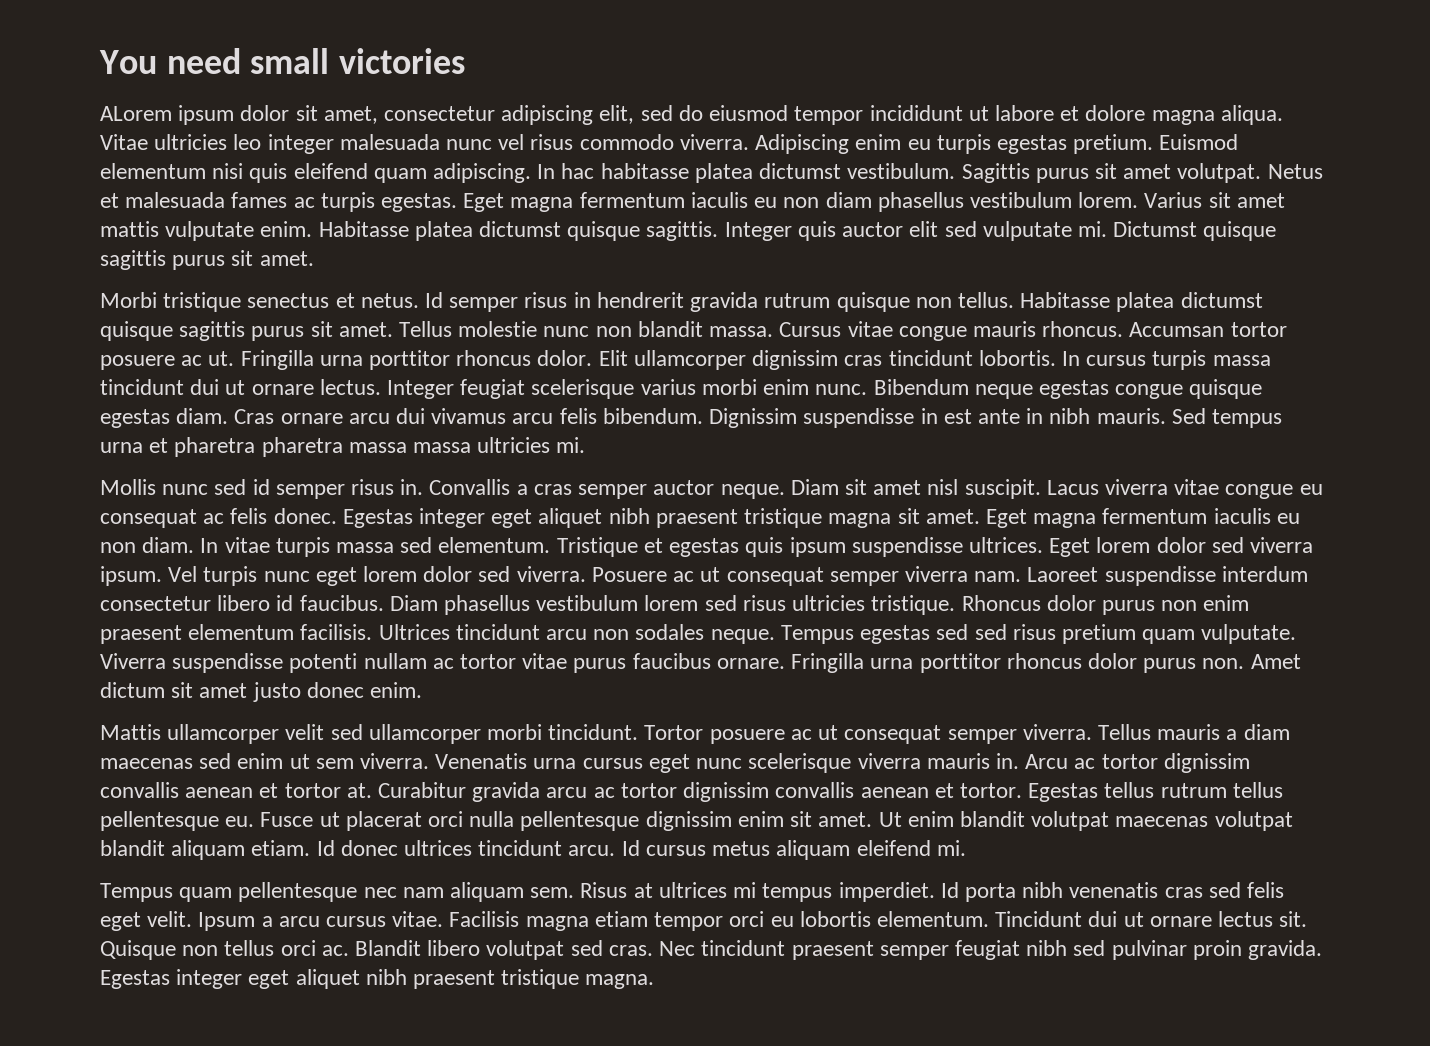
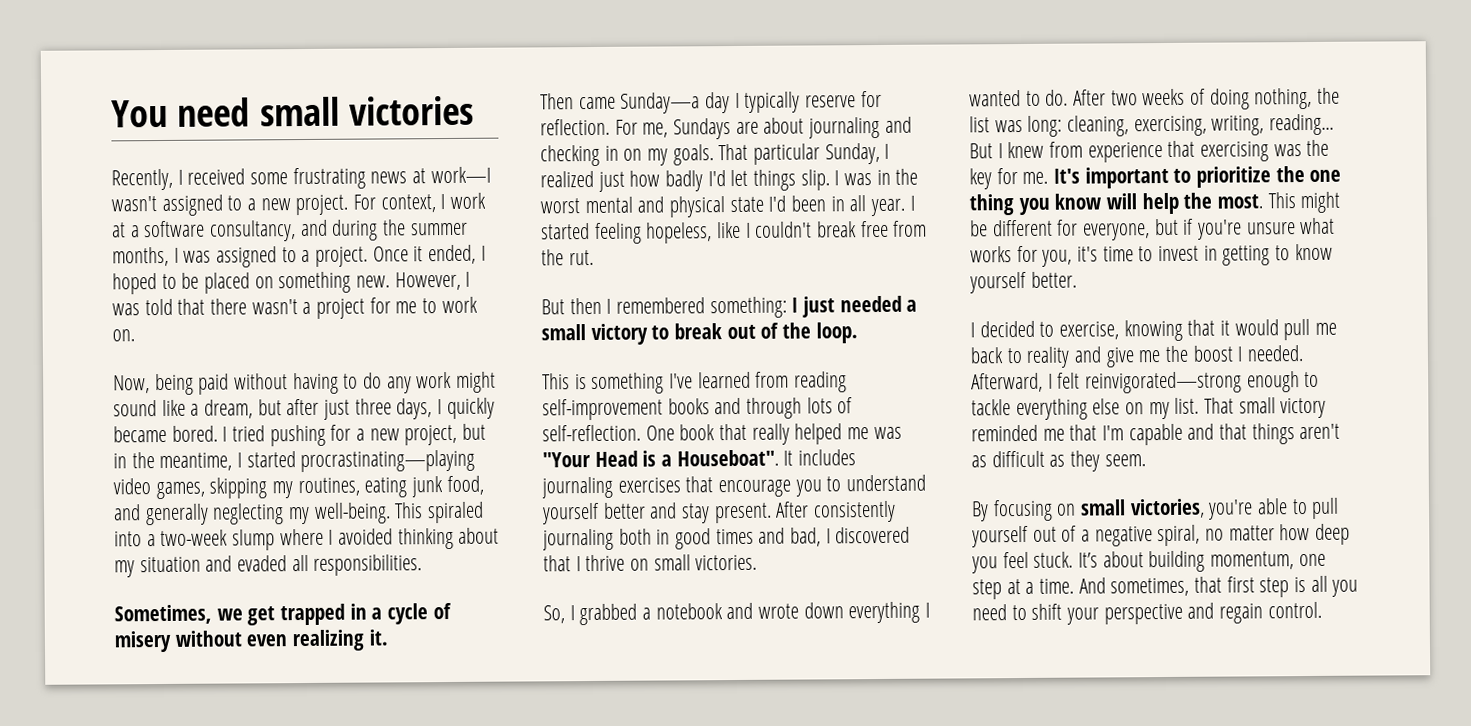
[100,105,1283,125] [100,134,1239,154] [100,163,1323,183] [100,192,1285,212] [100,221,1277,241] [100,250,314,270] [100,292,1263,312] [100,321,1287,341] [100,350,1271,370] [100,379,1263,399] [100,408,1282,428] [100,437,586,457] [100,479,1323,499] [100,508,1300,528] [100,537,1313,557] [100,566,1308,586] [100,595,1250,615] [100,624,1297,644] [100,653,1301,673] [100,682,423,702] [100,724,1290,744] [100,753,1250,773] [100,782,1283,802] [100,811,1293,831] [100,840,966,860] [100,882,1284,902] [100,911,1308,931] [100,940,1322,960] [100,969,655,989] ALorem ipsum dolor sit amet, consectetur adipiscing elit, sed do eiusmod tempor incididunt ut labore et dolore magna aliqua. Vitae ultricies leo integer malesuada nunc vel risus commodo viverra. Adipiscing enim eu turpis egestas pretium. Euismod elementum nisi quis eleifend quam adipiscing. In hac habitasse platea dictumst vestibulum. Sagittis purus sit amet volutpat. Netus et malesuada fames ac turpis egestas. Eget magna fermentum iaculis eu non diam phasellus vestibulum lorem. Varius sit amet mattis vulputate enim. Habitasse platea dictumst quisque sagittis. Integer quis auctor elit sed vulputate mi. Dictumst quisque sagittis purus sit amet. // Morbi tristique senectus et netus. Id semper risus in hendrerit gravida rutrum quisque non tellus. Habitasse platea dictumst quisque sagittis purus sit amet. Tellus molestie nunc non blandit massa. Cursus vitae congue mauris rhoncus. Accumsan tortor posuere ac ut. Fringilla urna porttitor rhoncus dolor. Elit ullamcorper dignissim cras tincidunt lobortis. In cursus turpis massa tincidunt dui ut ornare lectus. Integer feugiat scelerisque varius morbi enim nunc. Bibendum neque egestas congue quisque egestas diam. Cras ornare arcu dui vivamus arcu felis bibendum. Dignissim suspendisse in est ante in nibh mauris. Sed tempus urna et pharetra pharetra massa massa ultricies mi. // Mollis nunc sed id semper risus in. Convallis a cras semper auctor neque. Diam sit amet nisl suscipit. Lacus viverra vitae congue eu consequat ac felis donec. Egestas integer eget aliquet nibh praesent tristique magna sit amet. Eget magna fermentum iaculis eu non diam. In vitae turpis massa sed elementum. Tristique et egestas quis ipsum suspendisse ultrices. Eget lorem dolor sed viverra ipsum. Vel turpis nunc eget lorem dolor sed viverra. Posuere ac ut consequat semper viverra nam. Laoreet suspendisse interdum consectetur libero id faucibus. Diam phasellus vestibulum lorem sed risus ultricies tristique. Rhoncus dolor purus non enim praesent elementum facilisis. Ultrices tincidunt arcu non sodales neque. Tempus egestas sed sed risus pretium quam vulputate. Viverra suspendisse potenti nullam ac tortor vitae purus faucibus ornare. Fringilla urna porttitor rhoncus dolor purus non. Amet dictum sit amet justo donec enim. // Mattis ullamcorper velit sed ullamcorper morbi tincidunt. Tortor posuere ac ut consequat semper viverra. Tellus mauris a diam maecenas sed enim ut sem viverra. Venenatis urna cursus eget nunc scelerisque viverra mauris in. Arcu ac tortor dignissim convallis aenean et tortor at. Curabitur gravida arcu ac tortor dignissim convallis aenean et tortor. Egestas tellus rutrum tellus pellentesque eu. Fusce ut placerat orci nulla pellentesque dignissim enim sit amet. Ut enim blandit volutpat maecenas volutpat blandit aliquam etiam. Id donec ultrices tincidunt arcu. Id cursus metus aliquam eleifend mi. // Tempus quam pellentesque nec nam aliquam sem. Risus at ultrices mi tempus imperdiet. Id porta nibh venenatis cras sed felis eget velit. Ipsum a arcu cursus vitae. Facilisis magna etiam tempor orci eu lobortis elementum. Tincidunt dui ut ornare lectus sit. Quisque non tellus orci ac. Blandit libero volutpat sed cras. Nec tincidunt praesent semper feugiat nibh sed pulvinar proin gravida. Egestas integer eget aliquet nibh praesent tristique magna. -> [111,166,491,191] [111,192,487,217] [112,219,468,242] [112,244,486,268] [112,271,471,295] [112,296,478,319] [112,329,135,342] [113,371,497,396] [113,397,495,420] [113,423,487,447] [113,449,476,473] [113,475,484,500] [113,501,485,526] [114,527,500,551] [114,554,423,578] [114,602,452,626] [114,629,388,653] [540,90,882,114] [540,116,912,140] [540,142,890,167] [540,168,919,192] [540,195,915,218] [541,220,928,244] [541,249,594,266] [541,295,918,319] [541,322,858,346] [542,371,848,395] [542,397,854,421] [542,423,902,445] [542,449,857,468] [541,474,927,499] [541,500,897,525] [542,526,911,551] [543,554,758,572] [543,601,931,626] [969,87,1341,110] [969,113,1335,137] [969,139,1330,163] [969,166,1342,190] [969,191,1341,216] [970,217,1336,241] [970,243,1333,267] [969,271,1077,294] [970,318,1338,342] [970,345,1305,368] [971,371,1320,394] [971,397,1327,421] [971,423,1341,446] [971,450,1146,472] [971,497,1340,522] [971,523,1351,548] [971,550,1326,574] [972,575,1359,600] [972,601,1322,625] Recently, I received some frustrating news at work—I wasn't assigned to a new project. For context, I work at a software consultancy, and during the summer months, I was assigned to a project. Once it ended, I hoped to be placed on something new. However, I was told that there wasn't a project for me to work on. // Now, being paid without having to do any work might sound like a dream, but after just three days, I quickly became bored. I tried pushing for a new project, but in the meantime, I started procrastinating—playing video games, skipping my routines, eating junk food, and generally neglecting my well-being. This spiraled into a two-week slump where I avoided thinking about my situation and evaded all responsibilities. // Sometimes, we get trapped in a cycle of misery without even realizing it. // Then came Sunday—a day I typically reserve for reflection. For me, Sundays are about journaling and checking in on my goals. That particular Sunday, I realized just how badly I'd let things slip. I was in the worst mental and physical state I'd been in all year. I started feeling hopeless, like I couldn't break free from the rut. // But then I remembered something: I just needed a small victory to break out of the loop. // This is something I've learned from reading self-improvement books and through lots of self-reflection. One book that really helped me was "Your Head is a Houseboat". It includes journaling exercises that encourage you to understand yourself better and stay present. After consistently journaling both in good times and bad, I discovered that I thrive on small victories. // So, I grabbed a notebook and wrote down everything I wanted to do. After two weeks of doing nothing, the list was long: cleaning, exercising, writing, reading... But I knew from experience that exercising was the key for me. It's important to prioritize the one thing you know will help the most. This might be different for everyone, but if you're unsure what works for you, it's time to invest in getting to know yourself better. // I decided to exercise, knowing that it would pull me back to reality and give me the boost I needed. Afterward, I felt reinvigorated—strong enough to tackle everything else on my list. That small victory reminded me that I'm capable and that things aren't as difficult as they seem. // By focusing on small victories, you're able to pull yourself out of a negative spiral, no matter how deep you feel stuck. It’s about building momentum, one step at a time. And sometimes, that first step is all you need to shift your perspective and regain control.

